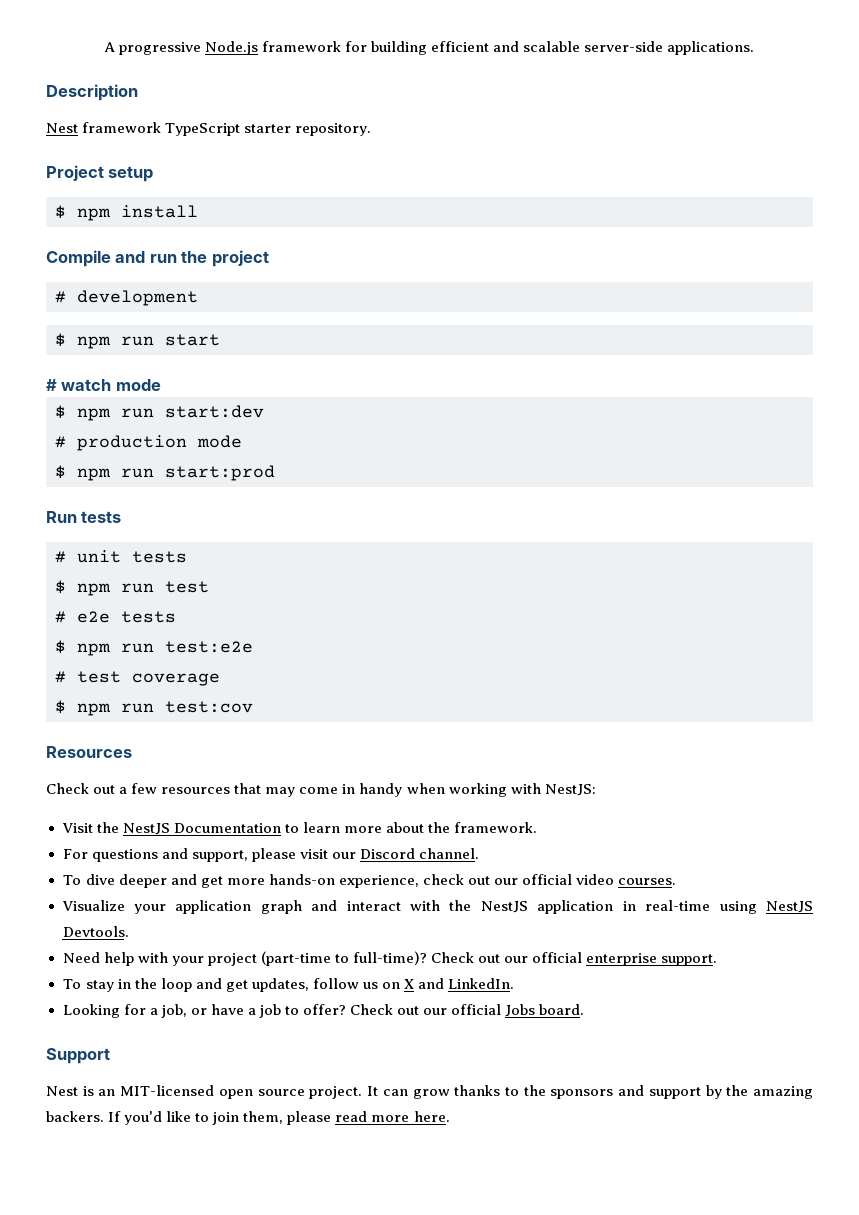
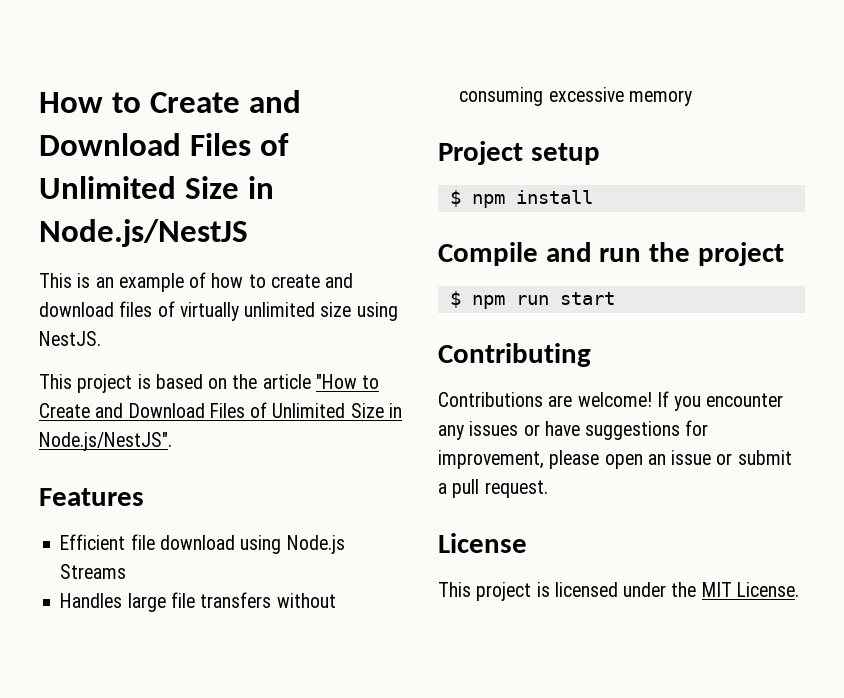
[103,41,755,55] [46,84,138,101] [46,122,372,136] A progressive Node.js framework for building efficient and scalable server-side applications. // Description // Nest framework TypeScript starter repository. -> [39,90,301,113] [39,133,289,156] [39,176,274,199] [39,219,248,247] [39,272,354,292] [39,301,398,321] [39,331,101,346] [39,374,380,393] [39,402,402,418] [39,432,172,451] [39,488,144,506] [60,534,345,554] [60,564,127,579] [60,592,336,612] [459,87,692,106] How to Create and Download Files of Unlimited Size in Node.js/NestJS // This is an example of how to create and download files of virtually unlimited size using NestJS. // This project is based on the article "How to Create and Download Files of Unlimited Size in Node.js/NestJS". // Features // Efficient file download using Node.js Streams // Handles large file transfers without consuming excessive memory
[55,290,198,306] // # development -> (784, 254) none
[46,379,161,391] [55,405,264,421] [55,435,242,451] [55,465,275,481] [46,511,122,523] [55,550,187,563] [55,580,209,596] [55,611,176,623] [55,640,253,656] [55,671,220,686] [55,700,253,716] [46,746,132,758] [46,783,596,797] [61,822,537,835] [62,848,479,862] [62,874,677,888] [61,900,813,914] [62,926,129,937] [62,951,718,966] [62,978,515,992] [62,1004,585,1018] [46,1048,110,1064] [46,1085,813,1099] [46,1111,450,1125] # watch mode // $ npm run start:dev // # production mode // $ npm run start:prod // Run tests // # unit tests // $ npm run test // # e2e tests // $ npm run test:e2e // # test coverage // $ npm run test:cov // Resources // Check out a few resources that may come in handy when working with NestJS: // Visit the NestJS Documentation to learn more about the framework. // For questions and support, please visit our Discord channel. // To dive deeper and get more hands-on experience, check out our official video courses. // Visualize your application graph and interact with the NestJS application in real-time using NestJS Devtools. // Need help with your project (part-time to full-time)? Check out our official enterprise support. // To stay in the loop and get updates, follow us on X and LinkedIn. // Looking for a job, or have a job to offer? Check out our official Jobs board. // Support // Nest is an MIT-licensed open source project. It can grow thanks to the sponsors and support by the amazing backers. If you'd like to join them, please read more here. -> [438,343,591,367] [438,391,784,411] [438,420,709,440] [438,450,792,469] [438,479,548,498] [438,533,527,553] [438,582,799,601] Contributing // Contributions are welcome! If you encounter any issues or have suggestions for improvement, please open an issue or submit a pull request. // License // This project is licensed under the MIT License.

